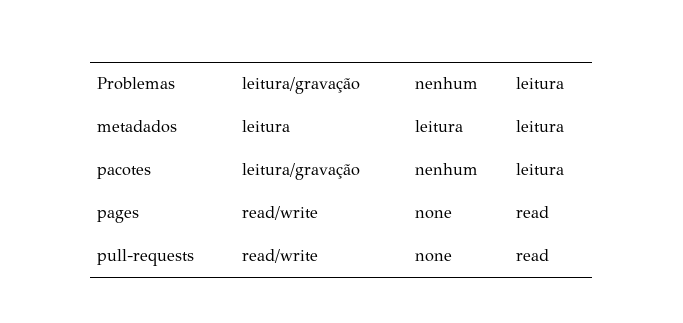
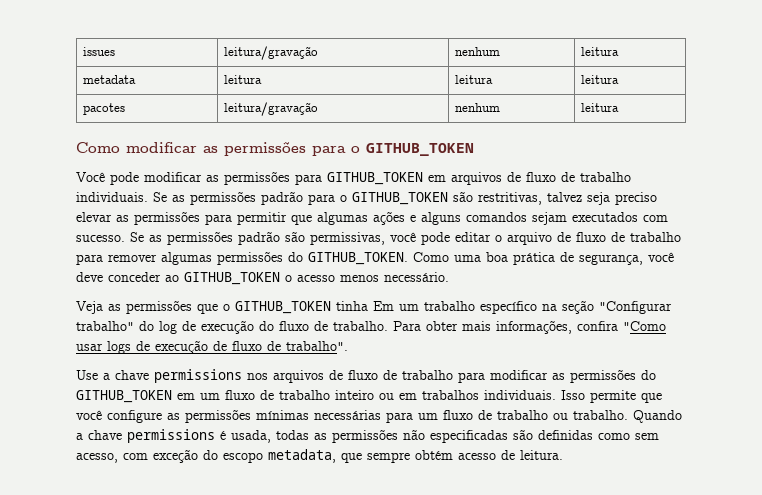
[97,77,176,90] [242,77,361,94] [415,77,479,89] [516,77,565,89] [97,120,178,133] Problemas | leitura/gravação | nenhum | leitura // metadados -> [83,47,116,56] [224,46,319,60] [455,47,501,56] [581,47,620,56] [83,75,137,84] issues | leitura/gravação | nenhum | leitura // metadata
[97,210,140,223] [242,206,319,220] [415,210,453,219] [516,206,550,218] [97,249,195,266] [242,249,319,263] [415,253,453,262] [516,249,550,261] // pages | read/write | none | read // pull-requests | read/write | none | read -> [76,141,474,156] [76,171,631,185] [76,191,657,205] [76,211,668,225] [76,231,681,245] [76,251,674,265] [76,272,449,285] [76,300,672,314] [76,320,666,334] [76,340,348,354] [76,369,656,383] [76,390,662,403] [76,409,682,423] [76,429,659,443] [76,449,563,463] // Como modificar as permissões para o GITHUB_TOKEN // Você pode modificar as permissões para GITHUB_TOKEN em arquivos de fluxo de trabalho individuais. Se as permissões padrão para o GITHUB_TOKEN são restritivas, talvez seja preciso elevar as permissões para permitir que algumas ações e alguns comandos sejam executados com sucesso. Se as permissões padrão são permissivas, você pode editar o arquivo de fluxo de trabalho para remover algumas permissões do GITHUB_TOKEN. Como uma boa prática de segurança, você deve conceder ao GITHUB_TOKEN o acesso menos necessário. // Veja as permissões que o GITHUB_TOKEN tinha Em um trabalho específico na seção "Configurar trabalho" do log de execução do fluxo de trabalho. Para obter mais informações, confira "Como usar logs de execução de fluxo de trabalho". // Use a chave permissions nos arquivos de fluxo de trabalho para modificar as permissões do GITHUB_TOKEN em um fluxo de trabalho inteiro ou em trabalhos individuais. Isso permite que você configure as permissões mínimas necessárias para um fluxo de trabalho ou trabalho. Quando a chave permissions é usada, todas as permissões não especificadas são definidas como sem acesso, com exceção do escopo metadata, que sempre obtém acesso de leitura.

